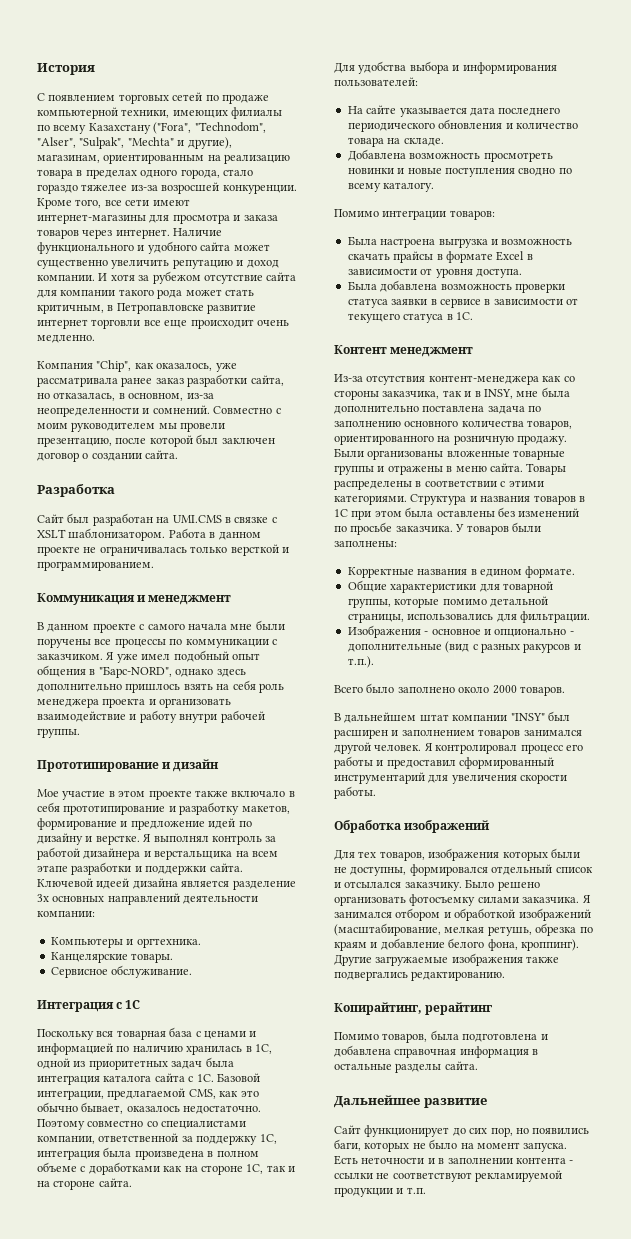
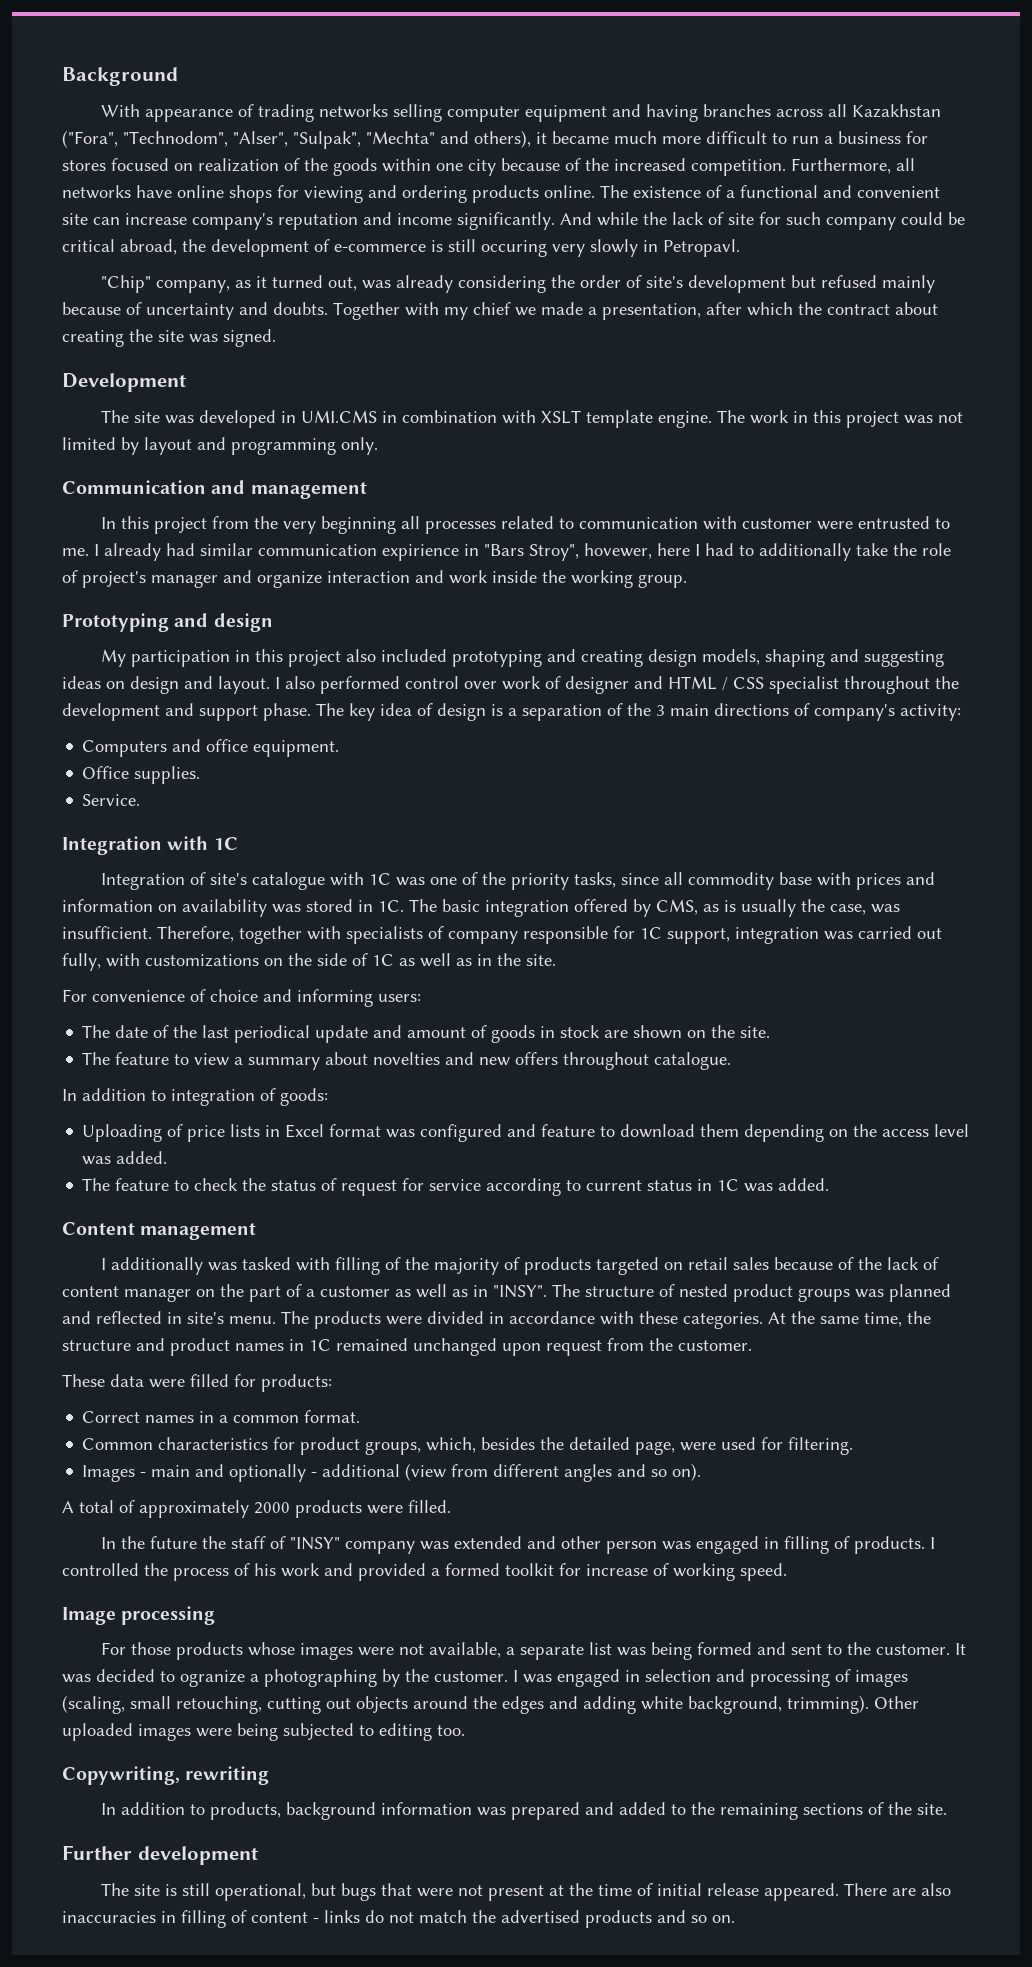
[37,63,95,75] [37,92,269,104] [37,107,283,119] [37,123,151,134] История // С появлением торговых сетей по продаже компьютерной техники, имеющих филиалы по всему Казахстану -> [62,67,178,86] [101,104,942,122] Background // With appearance of trading networks selling computer equipment and having branches across all Kazakhstan
[177,137,232,149] [37,154,291,164] [37,169,253,179] [37,182,297,194] [37,198,190,209] [37,214,278,224] [37,228,223,239] [37,241,270,254] [37,259,279,269] [37,271,297,284] [37,289,254,299] [37,303,257,314] [37,319,289,329] [37,335,95,343] [37,360,237,372] [37,374,284,387] [37,392,214,401] [37,405,281,417] [37,422,226,432] [37,434,275,447] [37,450,179,462] [37,484,115,497] [37,513,277,526] [37,528,261,541] [37,544,289,556] [37,561,154,571] [37,593,232,605] [37,620,285,633] [37,638,277,648] [37,650,260,663] [37,665,246,678] [37,680,284,693] [37,698,232,708] [37,710,265,723] [37,728,80,738] [37,759,220,772] [37,789,295,800] [37,802,290,815] [37,818,252,830] [37,833,277,845] [37,847,278,860] [37,862,243,875] [37,878,296,890] [37,893,259,905] [37,911,95,917] [50,937,201,948] [50,952,174,963] [50,965,193,978] [37,1000,141,1012] [37,1027,257,1040] [37,1043,272,1055] [37,1057,234,1070] [37,1073,260,1085] [37,1088,259,1100] [37,1102,262,1114] [37,1119,247,1130] [37,1133,277,1145] [37,1147,259,1160] [37,1162,295,1175] [37,1178,132,1190] [334,61,557,74] [334,77,418,86] [347,105,561,117] [347,119,578,132] [347,137,444,147] [347,149,553,162] [347,167,572,177] [347,182,435,192] [334,209,495,220] [347,236,573,248] [347,251,533,263] [347,268,522,278] [347,280,565,293] [347,298,578,308] [347,312,473,323] [334,345,474,357] [334,374,575,385] [334,387,570,400] [334,405,542,414] [334,420,573,430] [334,435,568,445] [334,448,566,460] [334,463,567,475] [334,480,544,490] [334,494,585,505] [334,507,580,520] [334,522,541,535] [334,541,397,547] [347,566,576,578] [347,580,553,593] [347,596,548,608] [347,611,590,623] [347,625,574,638] [347,641,581,653] [347,656,374,668] [334,683,565,696] [334,711,570,723] [334,729,582,739] [334,742,583,754] [334,756,555,769] [334,772,568,784] [334,786,376,799] [334,820,491,833] [334,848,580,861] [334,864,593,876] [334,879,540,891] [334,894,591,906] [334,908,591,921] [334,923,593,936] [334,938,579,951] [334,953,560,966] [334,971,506,981] [334,1002,493,1015] [334,1030,548,1043] [334,1045,539,1058] [334,1061,478,1073] [334,1095,487,1108] [334,1125,590,1137] [334,1139,568,1152] [334,1155,574,1165] [334,1170,563,1182] [334,1187,426,1197] и другие), магазинам, ориентированным на реализацию товара в пределах одного города, стало гораздо тяжелее из-за возросшей конкуренции. Кроме того, все сети имеют интернет-магазины для просмотра и заказа товаров через интернет. Наличие функционального и удобного сайта может существенно увеличить репутацию и доход компании. И хотя за рубежом отсутствие сайта для компании такого рода может стать критичным, в Петропавловске развитие интернет торговли все еще происходит очень медленно. // Компания "Chip", как оказалось, уже рассматривала ранее заказ разработки сайта, но отказалась, в основном, из-за неопределенности и сомнений. Совместно с моим руководителем мы провели презентацию, после которой был заключен договор о создании сайта. // Разработка // Сайт был разработан на UMI.CMS в связке с XSLT шаблонизатором. Работа в данном проекте не ограничивалась только версткой и программированием. // Коммуникация и менеджмент // В данном проекте с самого начала мне были поручены все процессы по коммуникации с заказчиком. Я уже имел подобный опыт общения в "Барс-NORD", однако здесь дополнительно пришлось взять на себя роль менеджера проекта и организовать взаимодействие и работу внутри рабочей группы. // Прототипирование и дизайн // Мое участие в этом проекте также включало в себя прототипирование и разработку макетов, формирование и предложение идей по дизайну и верстке. Я выполнял контроль за работой дизайнера и верстальщика на всем этапе разработки и поддержки сайта. Ключевой идеей дизайна является разделение 3х основных направлений деятельности компании: // Компьютеры и оргтехника. // Канцелярские товары. // Сервисное обслуживание. // Интеграция с 1C // Поскольку вся товарная база с ценами и информацией по наличию хранилась в 1C, одной из приоритетных задач была интеграция каталога сайта с 1C. Базовой интеграции, предлагаемой CMS, как это обычно бывает, оказалось недостаточно. Поэтому совместно со специалистами компании, ответственной за поддержку 1C, интеграция была произведена в полном объеме с доработками как на стороне 1C, так и на стороне сайта. // Для удобства выбора и информирования пользователей: // На сайте указывается дата последнего периодического обновления и количество товара на складе. // Добавлена возможность просмотреть новинки и новые поступления сводно по всему каталогу. // Помимо интеграции товаров: // Была настроена выгрузка и возможность скачать прайсы в формате Excel в зависимости от уровня доступа. // Была добавлена возможность проверки статуса заявки в сервисе в зависимости от текущего статуса в 1C. // Контент менеджмент // Из-за отсутствия контент-менеджера как со стороны заказчика, так и в INSY, мне была дополнительно поставлена задача по заполнению основного количества товаров, ориентированного на розничную продажу. Были организованы вложенные товарные группы и отражены в меню сайта. Товары распределены в соответствии с этими категориями. Структура и названия товаров в 1C при этом была оставлены без изменений по просьбе заказчика. У товаров были заполнены: // Корректные названия в едином формате. // Общие характеристики для товарной группы, которые помимо детальной страницы, использовались для фильтрации. // Изображения - основное и опционально - дополнительные (вид с разных ракурсов и т.п.). // Всего было заполнено около 2000 товаров. // В дальнейшем штат компании "INSY" был расширен и заполнением товаров занимался другой человек. Я контролировал процесс его работы и предоставил сформированный инструментарий для увеличения скорости работы. // Обработка изображений // Для тех товаров, изображения которых были не доступны, формировался отдельный список и отсылался заказчику. Было решено организовать фотосъемку силами заказчика. Я занимался отбором и обработкой изображений (масштабирование, мелкая ретушь, обрезка по краям и добавление белого фона, кроппинг). Другие загружаемые изображения также подвергались редактированию. // Копирайтинг, рерайтинг // Помимо товаров, была подготовлена и добавлена справочная информация в остальные разделы сайта. // Дальнейшее развитие // Сайт функционирует до сих пор, но появились баги, которых не было на момент запуска. Есть неточности и в заполнении контента - ссылки не соответствуют рекламируемой продукции и т.п. -> [440,130,928,148] [62,158,915,176] [62,185,940,203] [62,212,965,230] [62,239,740,257] [101,275,936,293] [62,302,938,320] [62,329,276,347] [62,373,186,392] [101,410,964,428] [62,437,378,455] [62,480,367,499] [101,516,951,534] [62,543,951,561] [62,570,687,588] [62,613,273,632] [101,649,945,667] [62,676,959,694] [62,703,961,721] [82,739,340,757] [82,766,201,784] [82,794,141,806] [62,836,238,855] [101,872,936,890] [62,899,900,917] [62,926,942,944] [62,953,556,971] [62,989,421,1007] [82,1025,771,1043] [82,1052,732,1070] [62,1088,328,1106] [82,1124,970,1142] [82,1151,168,1165] [82,1178,830,1196] [62,1222,257,1240] [101,1257,940,1275] [62,1284,951,1302] [62,1311,931,1329] [62,1338,752,1356] [62,1374,332,1392] [82,1410,361,1423] [82,1437,854,1455] [82,1463,702,1482] [62,1500,451,1518] [101,1536,936,1554] [62,1563,787,1581] [62,1606,216,1625] [101,1642,967,1660] [62,1669,908,1687] [62,1695,919,1714] [62,1723,465,1741] [62,1766,270,1785] [101,1802,948,1820] [62,1845,258,1865] [101,1883,952,1901] [62,1910,735,1928] and others), it became much more difficult to run a business for stores focused on realization of the goods within one city because of the increased competition. Furthermore, all networks have online shops for viewing and ordering products online. The existence of a functional and convenient site can increase company's reputation and income significantly. And while the lack of site for such company could be critical abroad, the development of e-commerce is still occuring very slowly in Petropavl. // "Chip" company, as it turned out, was already considering the order of site's development but refused mainly because of uncertainty and doubts. Together with my chief we made a presentation, after which the contract about creating the site was signed. // Development // The site was developed in UMI.CMS in combination with XSLT template engine. The work in this project was not limited by layout and programming only. // Communication and management // In this project from the very beginning all processes related to communication with customer were entrusted to me. I already had similar communication expirience in "Bars Stroy", hovewer, here I had to additionally take the role of project's manager and organize interaction and work inside the working group. // Prototyping and design // My participation in this project also included prototyping and creating design models, shaping and suggesting ideas on design and layout. I also performed control over work of designer and HTML / CSS specialist throughout the development and support phase. The key idea of design is a separation of the 3 main directions of company's activity: // Computers and office equipment. // Office supplies. // Service. // Integration with 1C // Integration of site's catalogue with 1C was one of the priority tasks, since all commodity base with prices and information on availability was stored in 1C. The basic integration offered by CMS, as is usually the case, was insufficient. Therefore, together with specialists of company responsible for 1C support, integration was carried out fully, with customizations on the side of 1C as well as in the site. // For convenience of choice and informing users: // The date of the last periodical update and amount of goods in stock are shown on the site. // The feature to view a summary about novelties and new offers throughout catalogue. // In addition to integration of goods: // Uploading of price lists in Excel format was configured and feature to download them depending on the access level was added. // The feature to check the status of request for service according to current status in 1C was added. // Content management // I additionally was tasked with filling of the majority of products targeted on retail sales because of the lack of content manager on the part of a customer as well as in "INSY". The structure of nested product groups was planned and reflected in site's menu. The products were divided in accordance with these categories. At the same time, the structure and product names in 1C remained unchanged upon request from the customer. // These data were filled for products: // Correct names in a common format. // Common characteristics for product groups, which, besides the detailed page, were used for filtering. // Images - main and optionally - additional (view from different angles and so on). // A total of approximately 2000 products were filled. // In the future the staff of "INSY" company was extended and other person was engaged in filling of products. I controlled the process of his work and provided a formed toolkit for increase of working speed. // Image processing // For those products whose images were not available, a separate list was being formed and sent to the customer. It was decided to ogranize a photographing by the customer. I was engaged in selection and processing of images (scaling, small retouching, cutting out objects around the edges and adding white background, trimming). Other uploaded images were being subjected to editing too. // Copywriting, rewriting // In addition to products, background information was prepared and added to the remaining sections of the site. // Further development // The site is still operational, but bugs that were not present at the time of initial release appeared. There are also inaccuracies in filling of content - links do not match the advertised products and so on.

